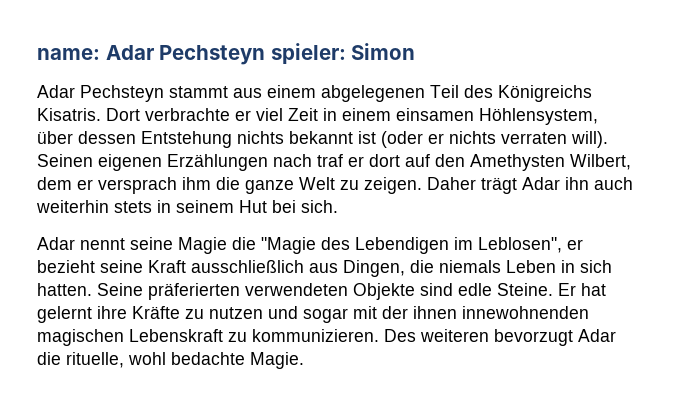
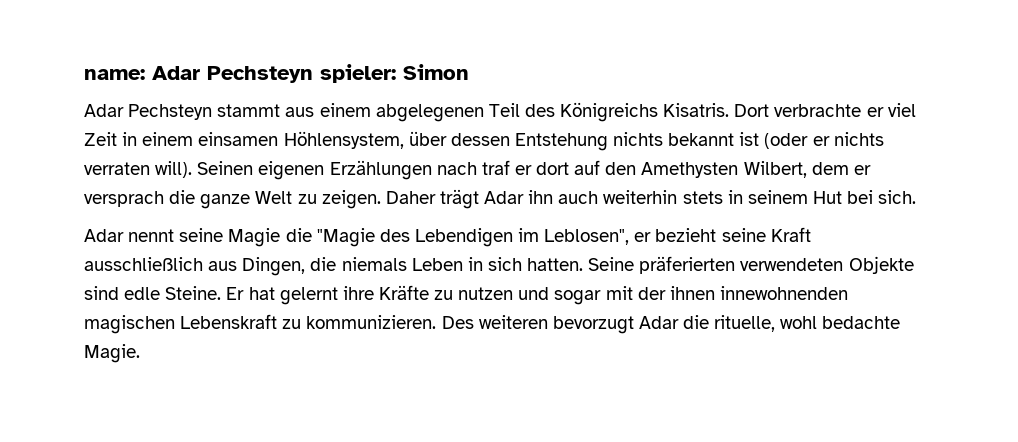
[182,177,211,190] ihm -> (164, 199) none

